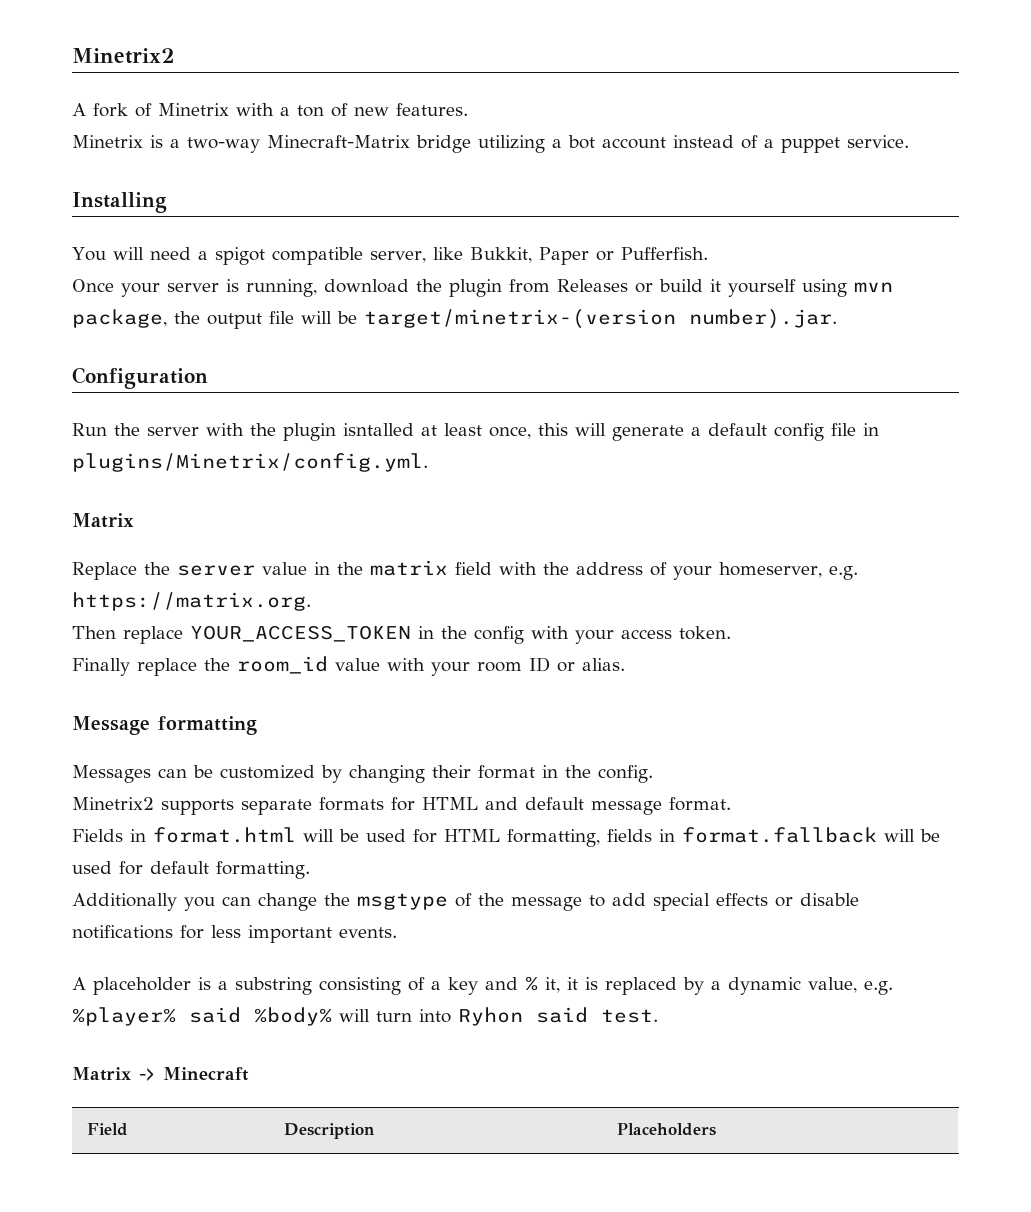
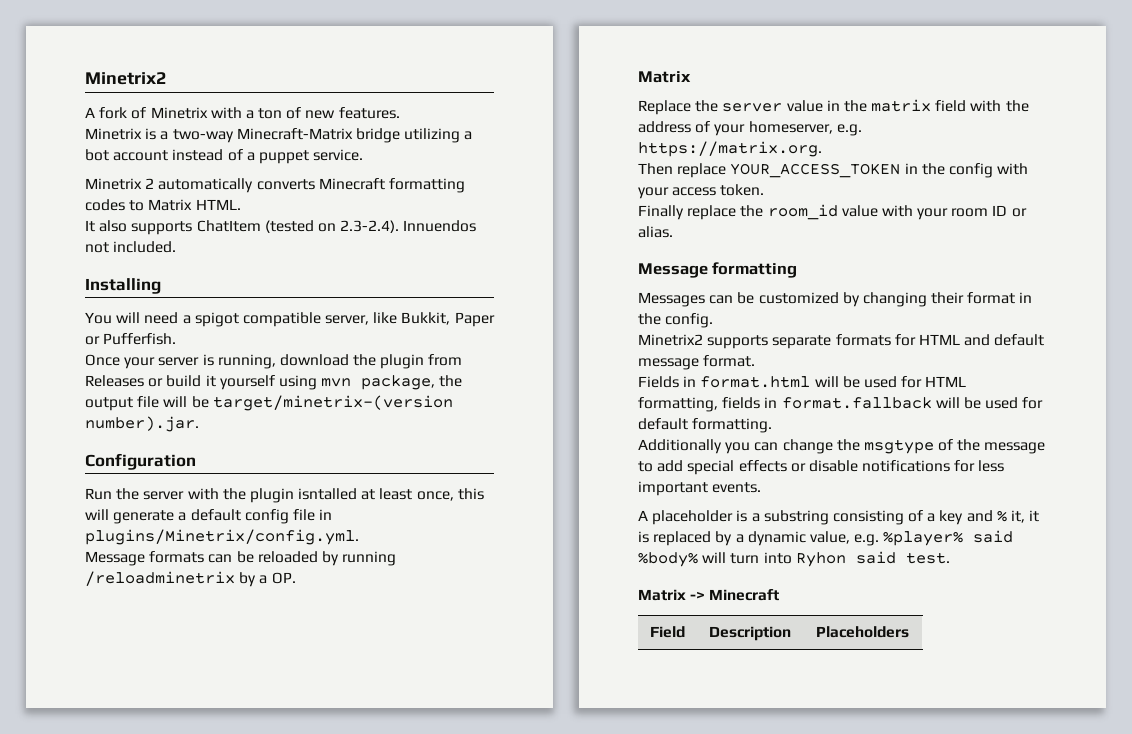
(909, 141) none -> [85,178,465,193] [85,199,241,211] [85,220,477,235] [85,241,177,253] // Minetrix 2 automatically converts Minecraft formatting codes to Matrix HTML. // It also supports ChatItem (tested on 2.3-2.4). Innuendos not included.
(428, 462) none -> [85,551,397,566] [85,571,296,587] // Message formats can be reloaded by running /reloadminetrix by a OP.

